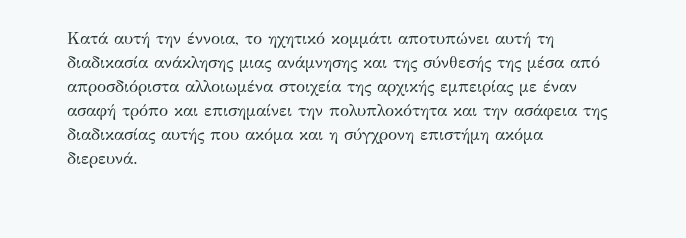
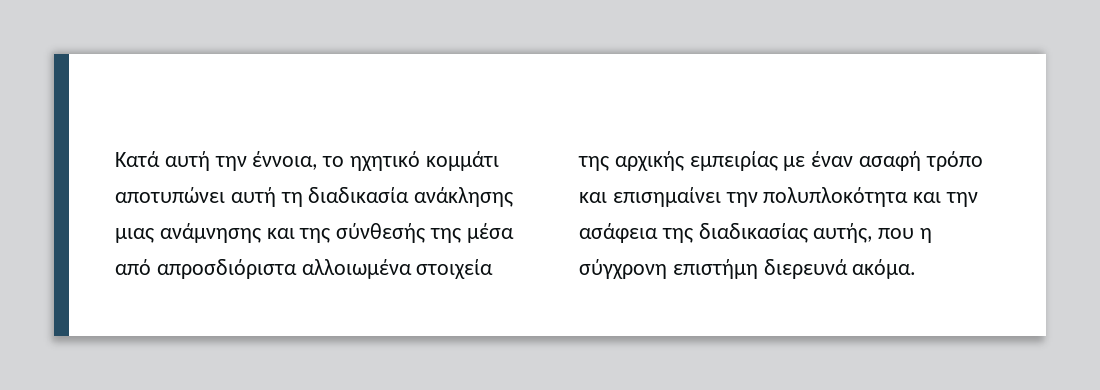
[161,128,323,144] αυτής που ακόμα και -> [813,223,915,243] αυτής, που
[495,128,543,144] [67,152,138,168] ακόμα διερευνά. -> [763,259,917,279] διερευνά ακόμα.

